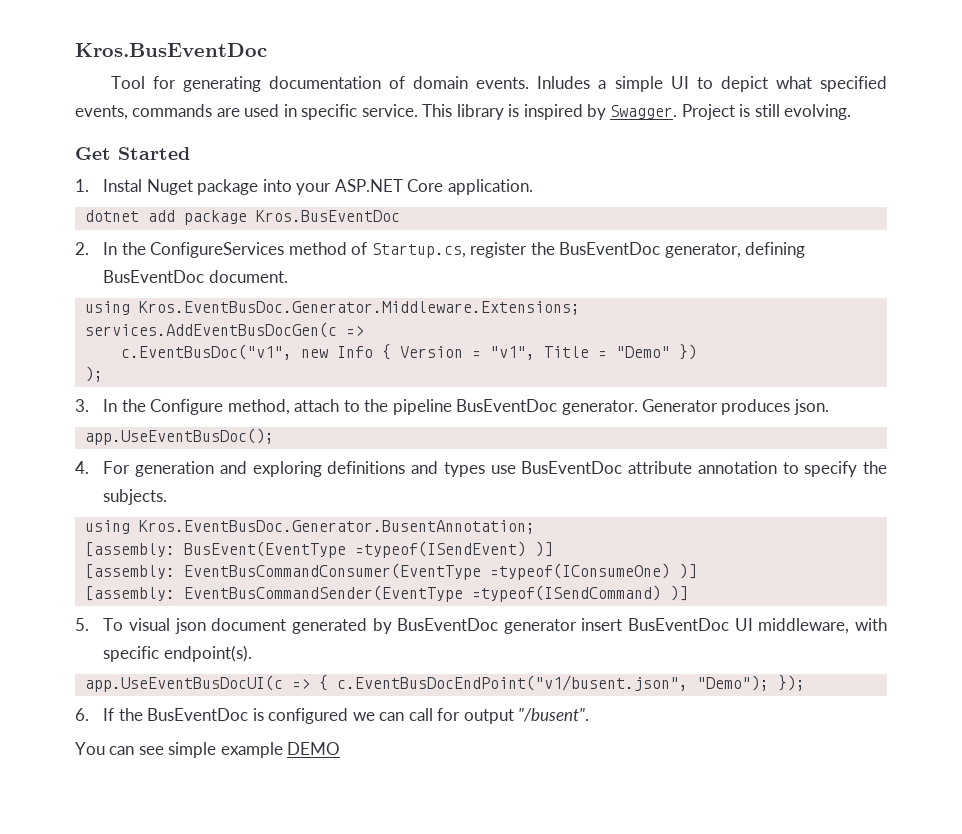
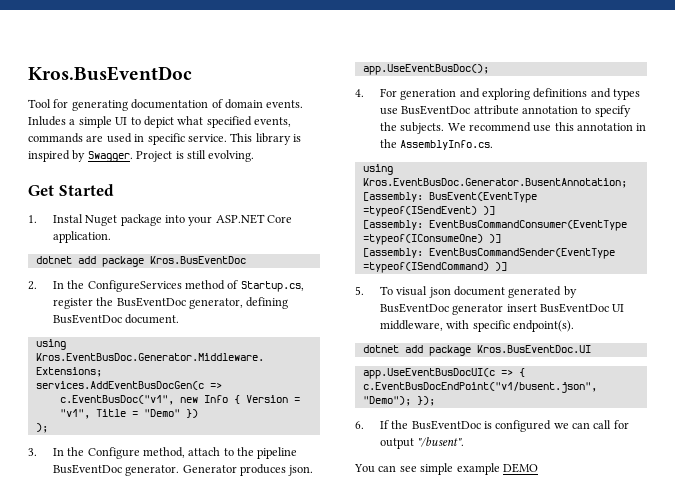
(168, 497) none -> [447,122,647,132] [379,139,494,150] We recommend use this annotation in the AssemblyInfo.cs.
(252, 653) none -> [362,345,591,356] // dotnet add package Kros.BusEventDoc.UI

